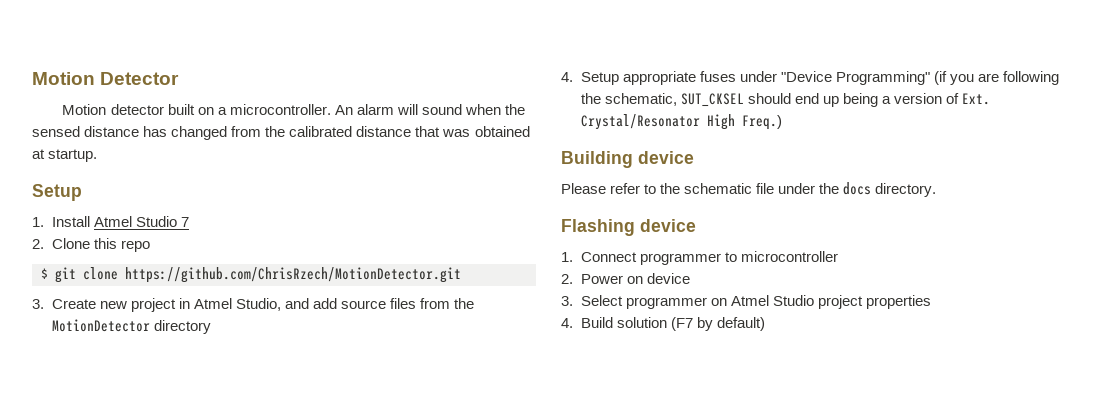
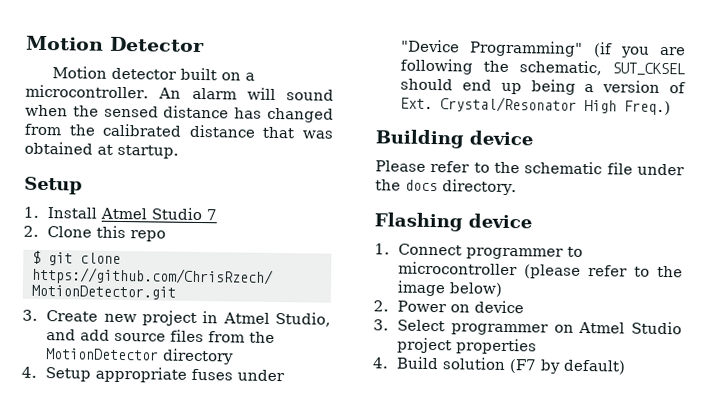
(838, 256) none -> [524,264,683,279] [397,280,504,297] (please refer to the image below)

